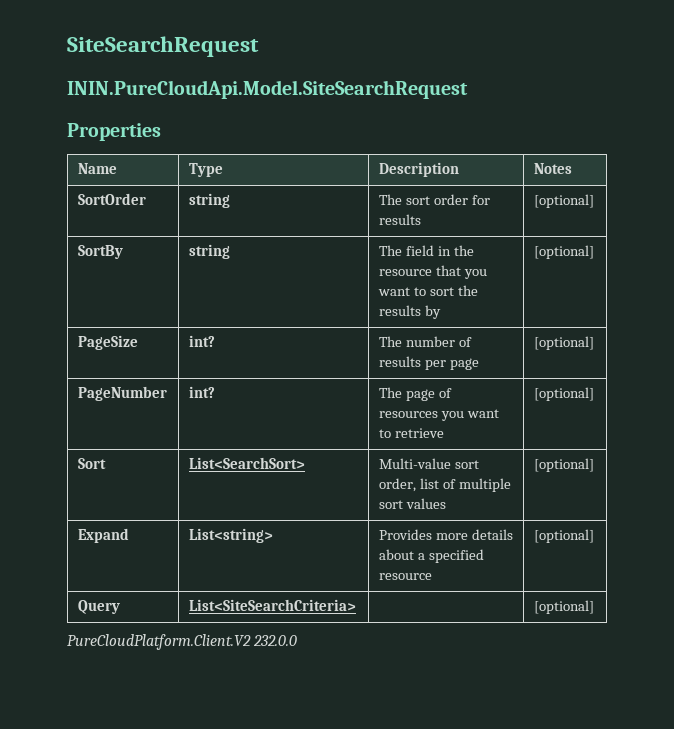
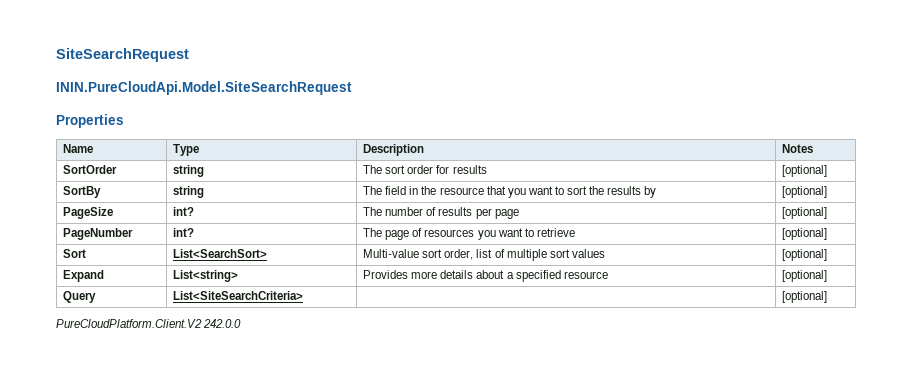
[253,635,298,646] 232.0.0 -> [203,319,242,328] 242.0.0

